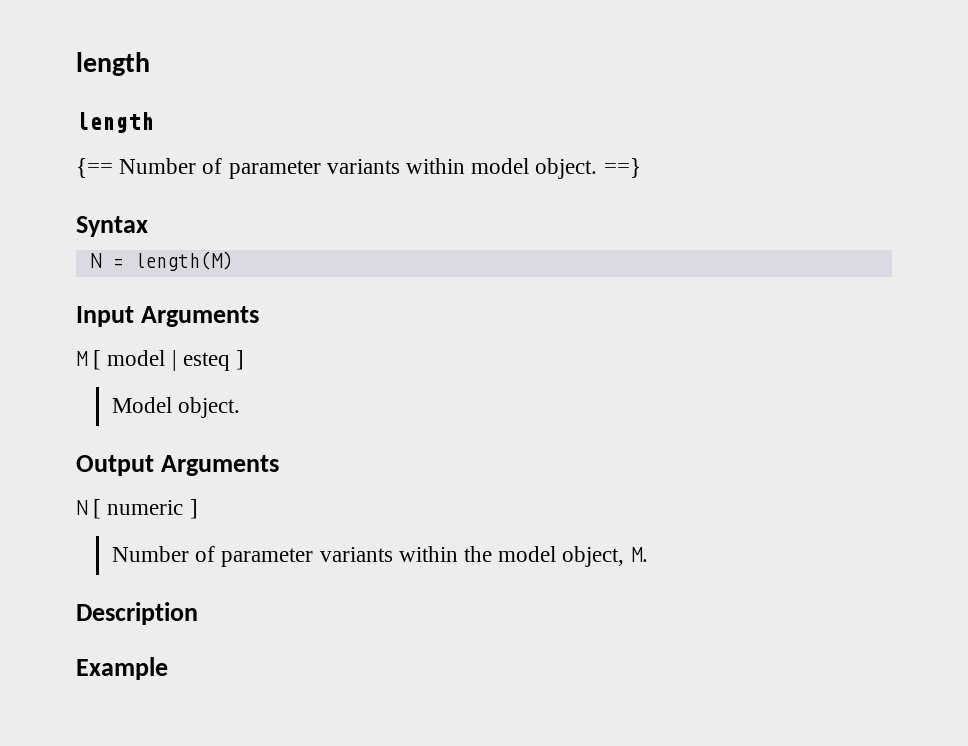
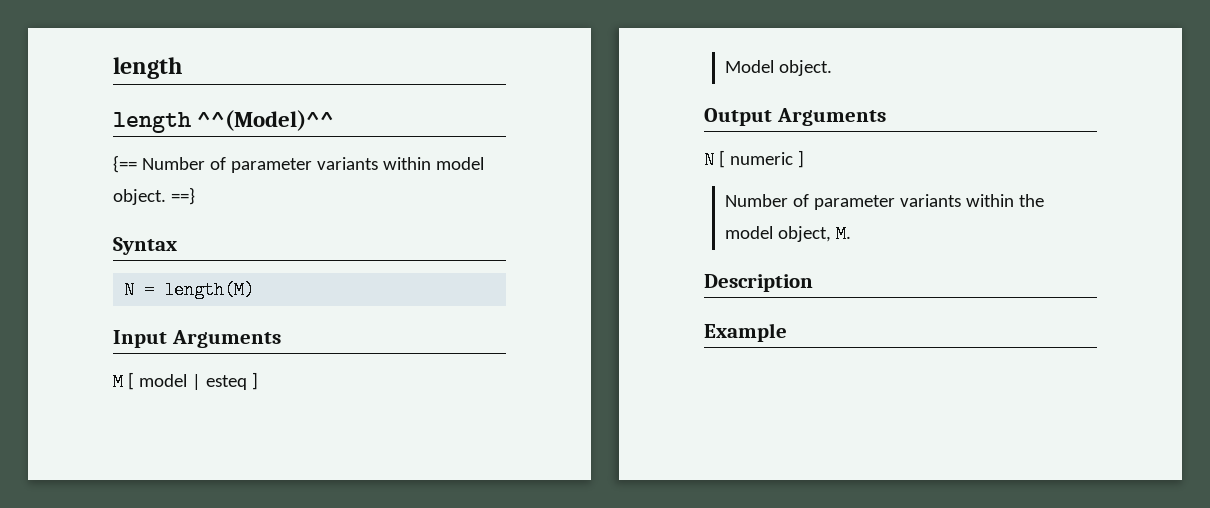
(154, 122) none -> [197,110,335,131] ^^(Model)^^

